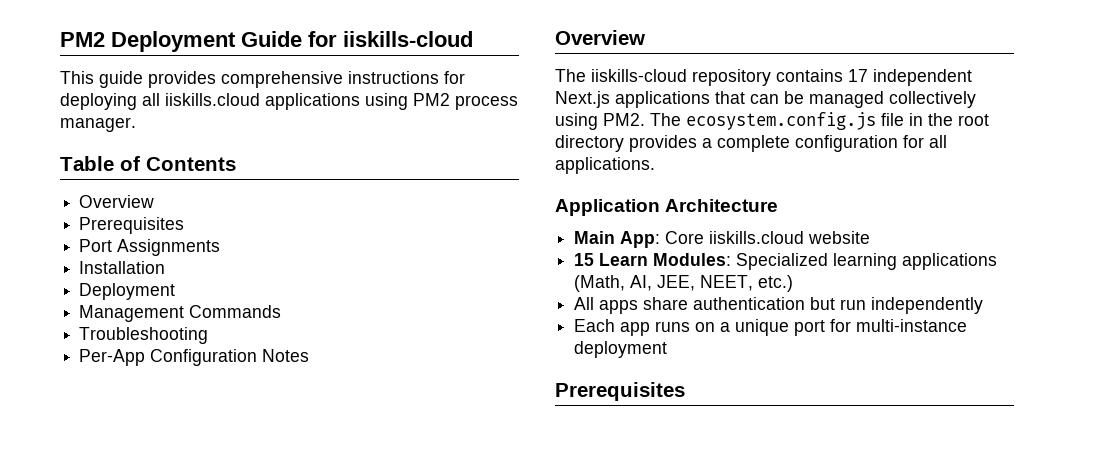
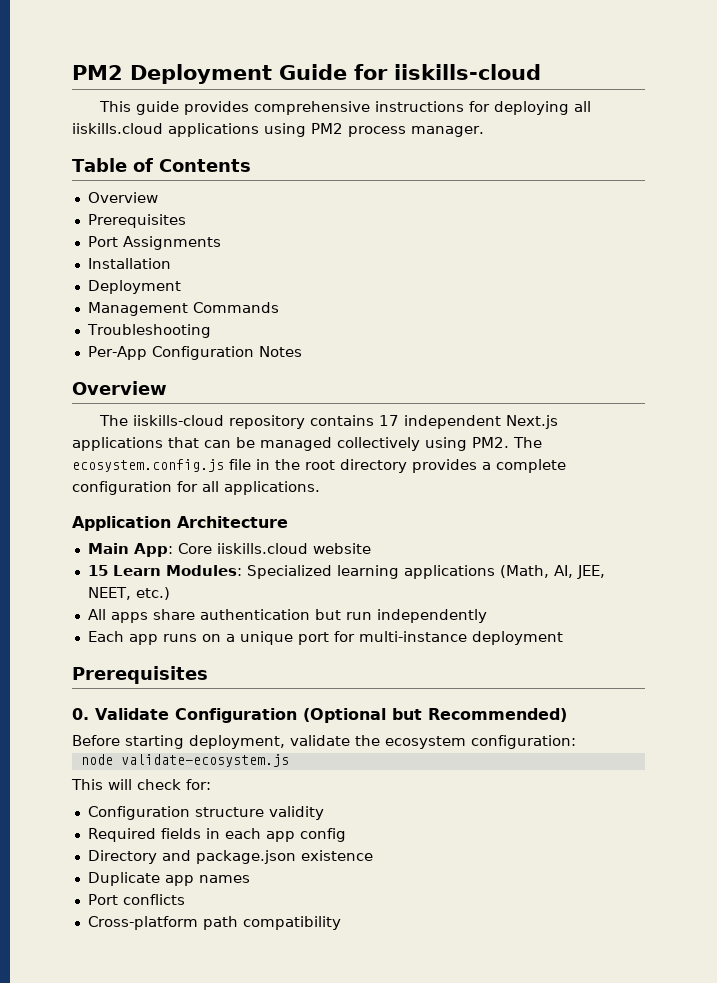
(685, 391) none -> [72,708,567,723] [72,735,576,749] [80,754,289,767] [71,779,211,790] [87,806,324,820] [87,828,346,842] [87,850,373,864] [87,872,250,886] [87,894,185,905] [87,916,341,930] // 0. Validate Configuration (Optional but Recommended) // Before starting deployment, validate the ecosystem configuration: // node validate-ecosystem.js // This will check for: // Configuration structure validity // Required fields in each app config // Directory and package.json existence // Duplicate app names // Port conflicts // Cross-platform path compatibility

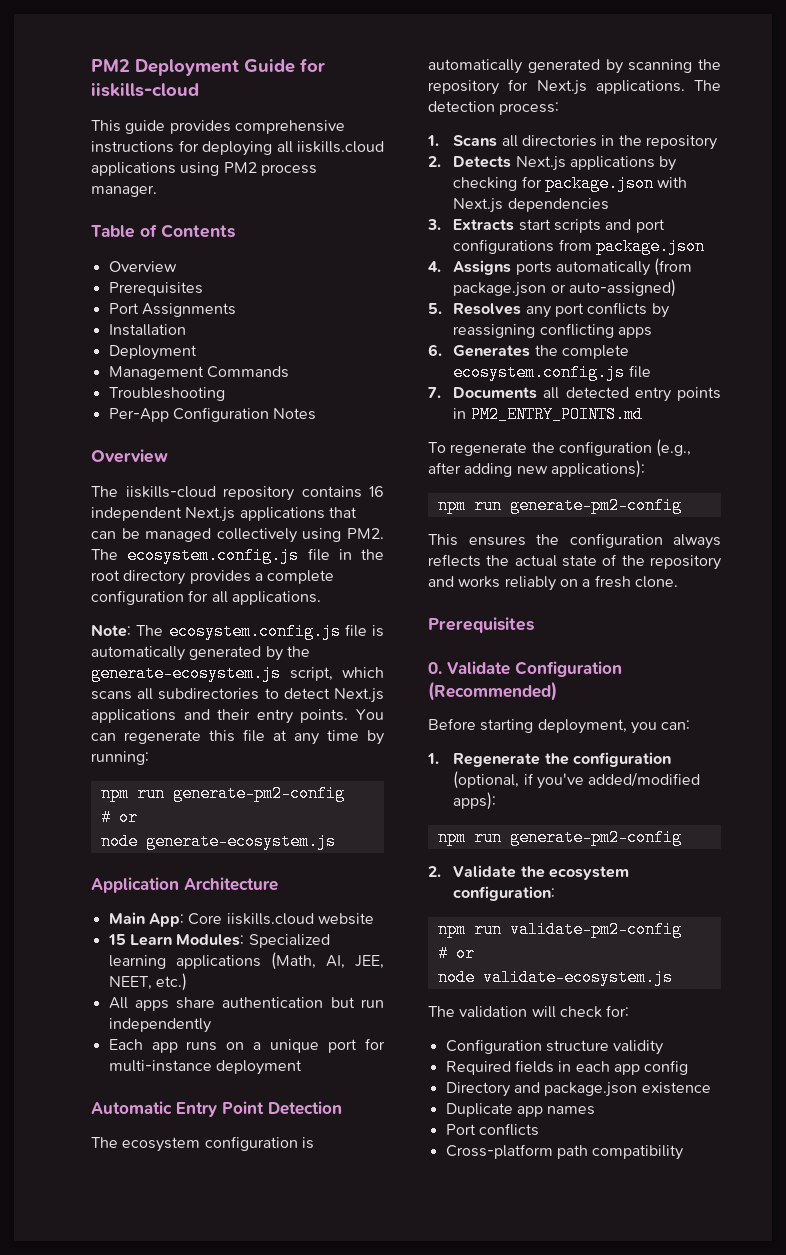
[378,415,399,426] 17 -> [369,486,384,497] 16
(320, 488) none -> [91,623,384,640] [91,646,310,661] [91,665,384,682] [91,688,384,703] [91,709,384,724] [91,729,384,745] [91,751,149,765] [100,785,345,802] [100,809,138,826] [100,833,336,850] // Note: The ecosystem.config.js file is automatically generated by the generate-ecosystem.js script, which scans all subdirectories to detect Next.js applications and their entry points. You can regenerate this file at any time by running: // npm run generate-pm2-config // # or // node generate-ecosystem.js
(563, 638) none -> [91,1101,342,1117] [91,1136,314,1152] [428,59,721,74] [428,79,721,95] [428,101,560,115] [427,135,717,150] [428,156,677,171] [453,175,688,192] [453,198,609,213] [427,219,665,233] [453,238,705,255] [428,258,693,276] [453,279,676,297] [428,302,669,318] [453,323,652,338] [428,344,629,359] [453,364,651,381] [428,387,722,402] [453,406,643,423] [428,439,692,457] [428,460,645,478] [437,497,682,514] [428,533,721,549] [428,554,721,570] [428,575,678,591] // Automatic Entry Point Detection // The ecosystem configuration is automatically generated by scanning the repository for Next.js applications. The detection process: // 1. Scans all directories in the repository // 2. Detects Next.js applications by checking for package.json with Next.js dependencies // 3. Extracts start scripts and port configurations from package.json // 4. Assigns ports automatically (from package.json or auto-assigned) // 5. Resolves any port conflicts by reassigning conflicting apps // 6. Generates the complete ecosystem.config.js file // 7. Documents all detected entry points in PM2_ENTRY_POINTS.md // To regenerate the configuration (e.g., after adding new applications): // npm run generate-pm2-config // This ensures the configuration always reflects the actual state of the repository and works reliably on a fresh clone.
[302,708,567,723] (Optional but Recommended) -> [428,681,557,701] (Recommended)
[290,735,576,749] validate the ecosystem configuration: -> [630,720,691,734] [427,752,671,767] [453,771,701,789] [453,792,497,810] [437,829,682,846] [428,865,629,880] [453,886,556,901] [437,921,682,938] [437,945,475,962] you can: // 1. Regenerate the configuration (optional, if you've added/modified apps): // npm run generate-pm2-config // 2. Validate the ecosystem configuration: // npm run validate-pm2-config // # or
[71,779,103,790] This -> [428,1006,528,1018] The validation

